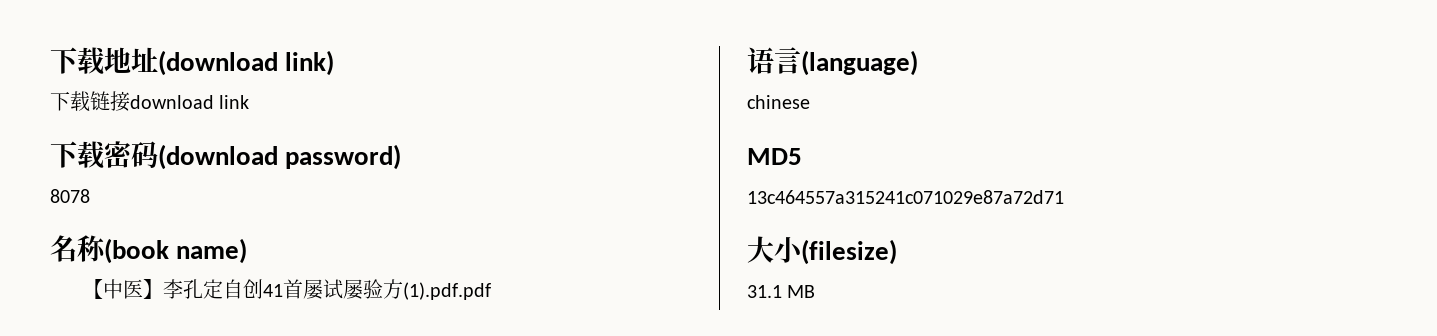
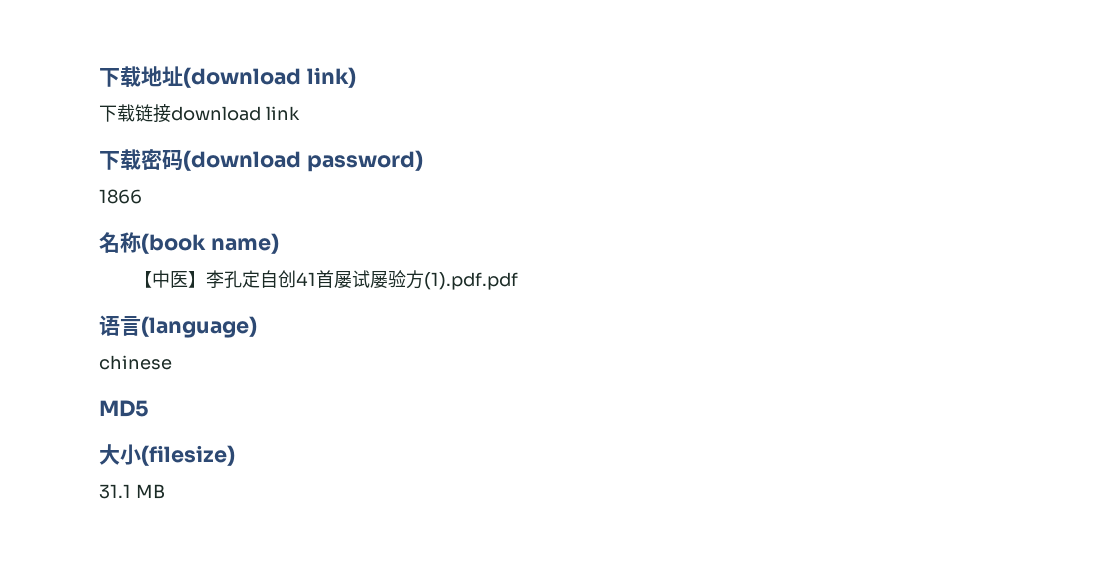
[50,189,90,203] 8078 -> [99,189,142,204] 1866
[747,190,1064,204] // 13c464557a315241c071029e87a72d71 -> (149, 408) none

